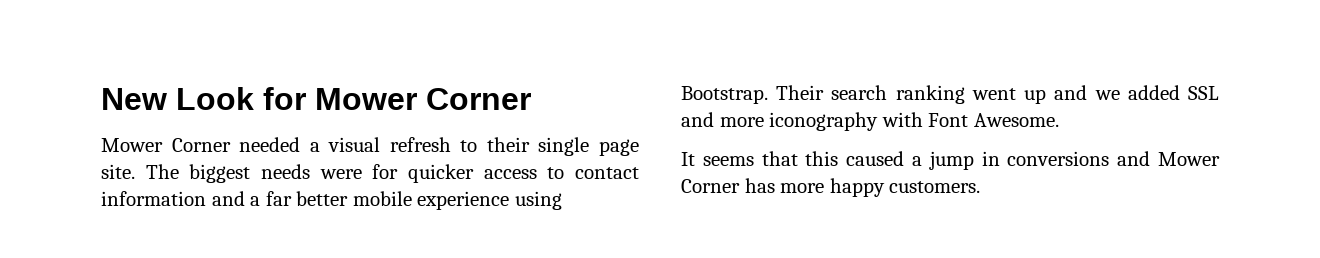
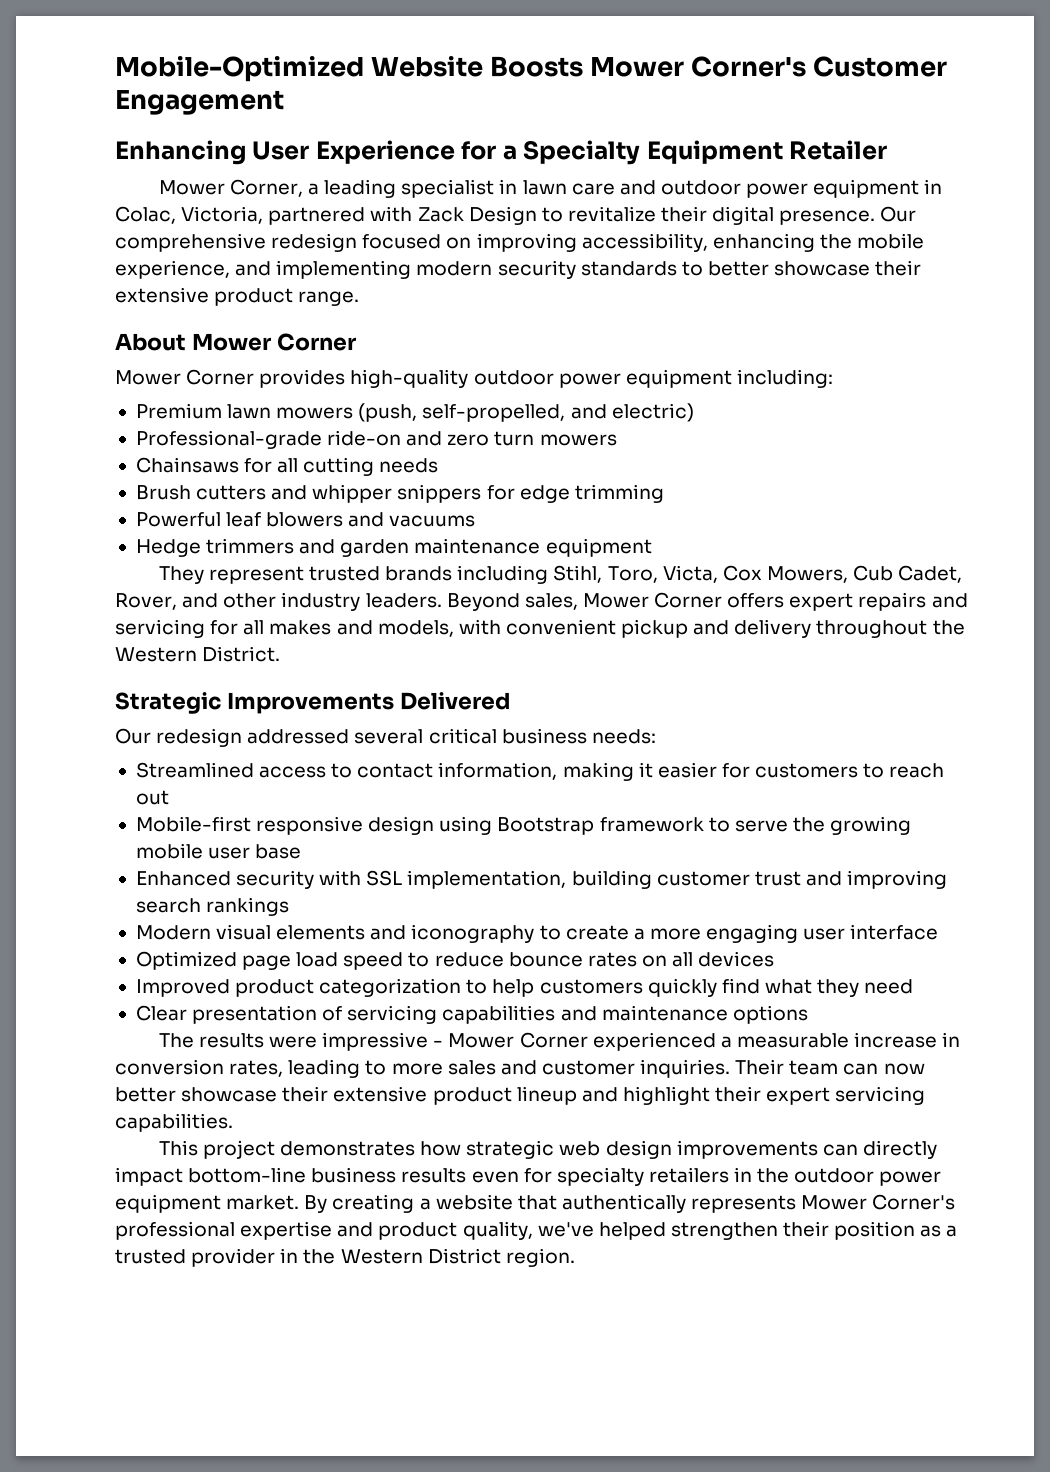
[101,87,531,110] [101,137,639,156] [101,164,639,183] [101,191,562,210] [681,85,1219,104] [681,112,1059,131] [681,151,1220,170] [681,178,981,197] New Look for Mower Corner // Mower Corner needed a visual refresh to their single page site. The biggest needs were for quicker access to contact information and a far better mobile experience using Bootstrap. Their search ranking went up and we added SSL and more iconography with Font Awesome. // It seems that this caused a jump in conversions and Mower Corner has more happy customers. -> [115,56,948,82] [115,90,284,115] [115,140,888,165] [158,179,943,198] [115,206,917,225] [115,233,925,252] [115,260,922,279] [115,287,360,306] [115,333,357,351] [115,369,833,388] [135,403,694,422] [135,430,617,449] [135,457,439,476] [135,484,664,503] [135,512,476,527] [135,538,652,557] [158,565,963,584] [115,592,968,611] [115,619,965,638] [115,646,281,662] [115,692,510,714] [115,728,656,747] [135,762,945,781] [135,790,169,805] [135,816,912,835] [135,843,302,859] [135,870,948,889] [135,897,290,916] [135,924,939,943] [135,951,775,970] [135,978,914,997] [135,1005,808,1024] [158,1032,961,1051] [115,1059,925,1078] [115,1086,926,1105] [115,1113,233,1132] [158,1140,937,1159] [115,1167,942,1186] [115,1194,956,1213] [115,1221,958,1240] [115,1248,575,1267] Mobile-Optimized Website Boosts Mower Corner's Customer Engagement // Enhancing User Experience for a Specialty Equipment Retailer // Mower Corner, a leading specialist in lawn care and outdoor power equipment in Colac, Victoria, partnered with Zack Design to revitalize their digital presence. Our comprehensive redesign focused on improving accessibility, enhancing the mobile experience, and implementing modern security standards to better showcase their extensive product range. // About Mower Corner // Mower Corner provides high-quality outdoor power equipment including: // Premium lawn mowers (push, self-propelled, and electric) // Professional-grade ride-on and zero turn mowers // Chainsaws for all cutting needs // Brush cutters and whipper snippers for edge trimming // Powerful leaf blowers and vacuums // Hedge trimmers and garden maintenance equipment // They represent trusted brands including Stihl, Toro, Victa, Cox Mowers, Cub Cadet, Rover, and other industry leaders. Beyond sales, Mower Corner offers expert repairs and servicing for all makes and models, with convenient pickup and delivery throughout the Western District. // Strategic Improvements Delivered // Our redesign addressed several critical business needs: // Streamlined access to contact information, making it easier for customers to reach out // Mobile-first responsive design using Bootstrap framework to serve the growing mobile user base // Enhanced security with SSL implementation, building customer trust and improving search rankings // Modern visual elements and iconography to create a more engaging user interface // Optimized page load speed to reduce bounce rates on all devices // Improved product categorization to help customers quickly find what they need // Clear presentation of servicing capabilities and maintenance options // The results were impressive - Mower Corner experienced a measurable increase in conversion rates, leading to more sales and customer inquiries. Their team can now better showcase their extensive product lineup and highlight their expert servicing capabilities. // This project demonstrates how strategic web design improvements can directly impact bottom-line business results even for specialty retailers in the outdoor power equipment market. By creating a website that authentically represents Mower Corner's professional expertise and product quality, we've helped strengthen their position as a trusted provider in the Western District region.

